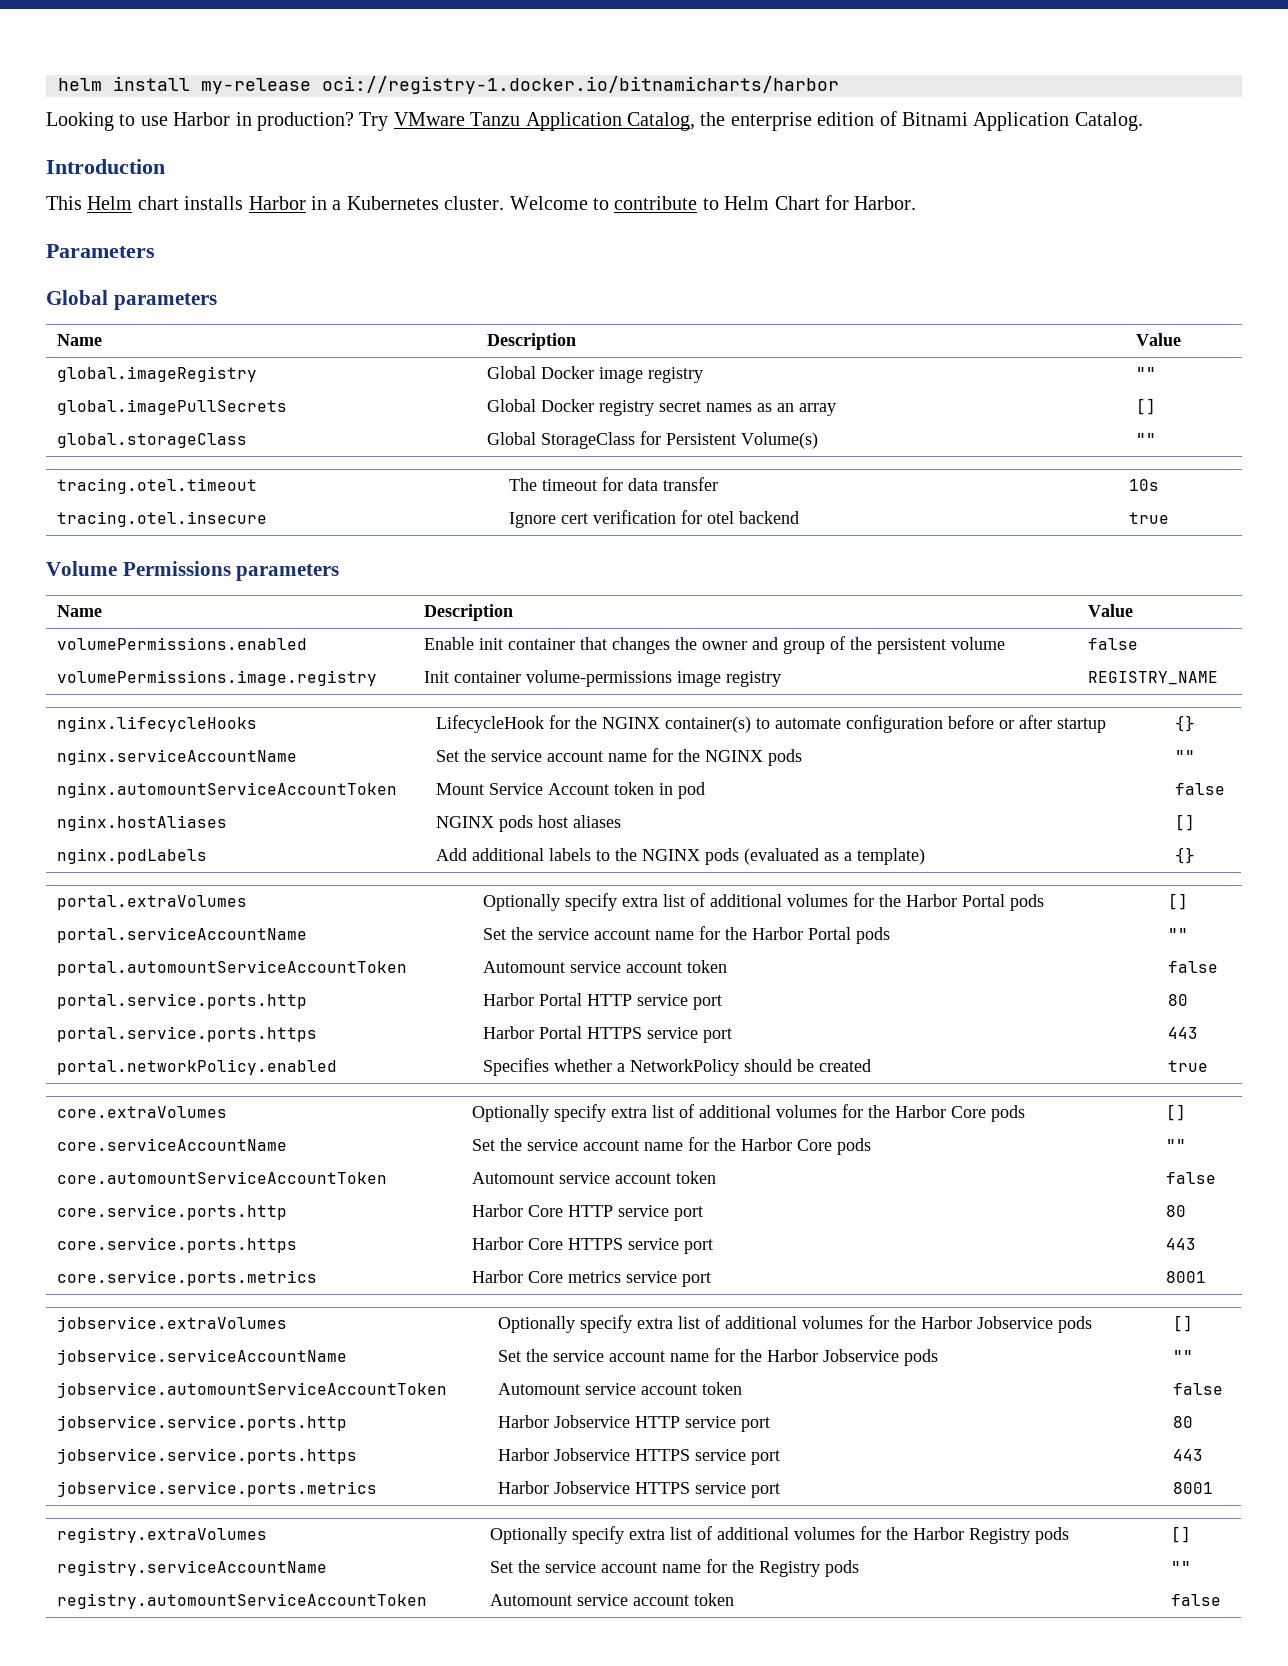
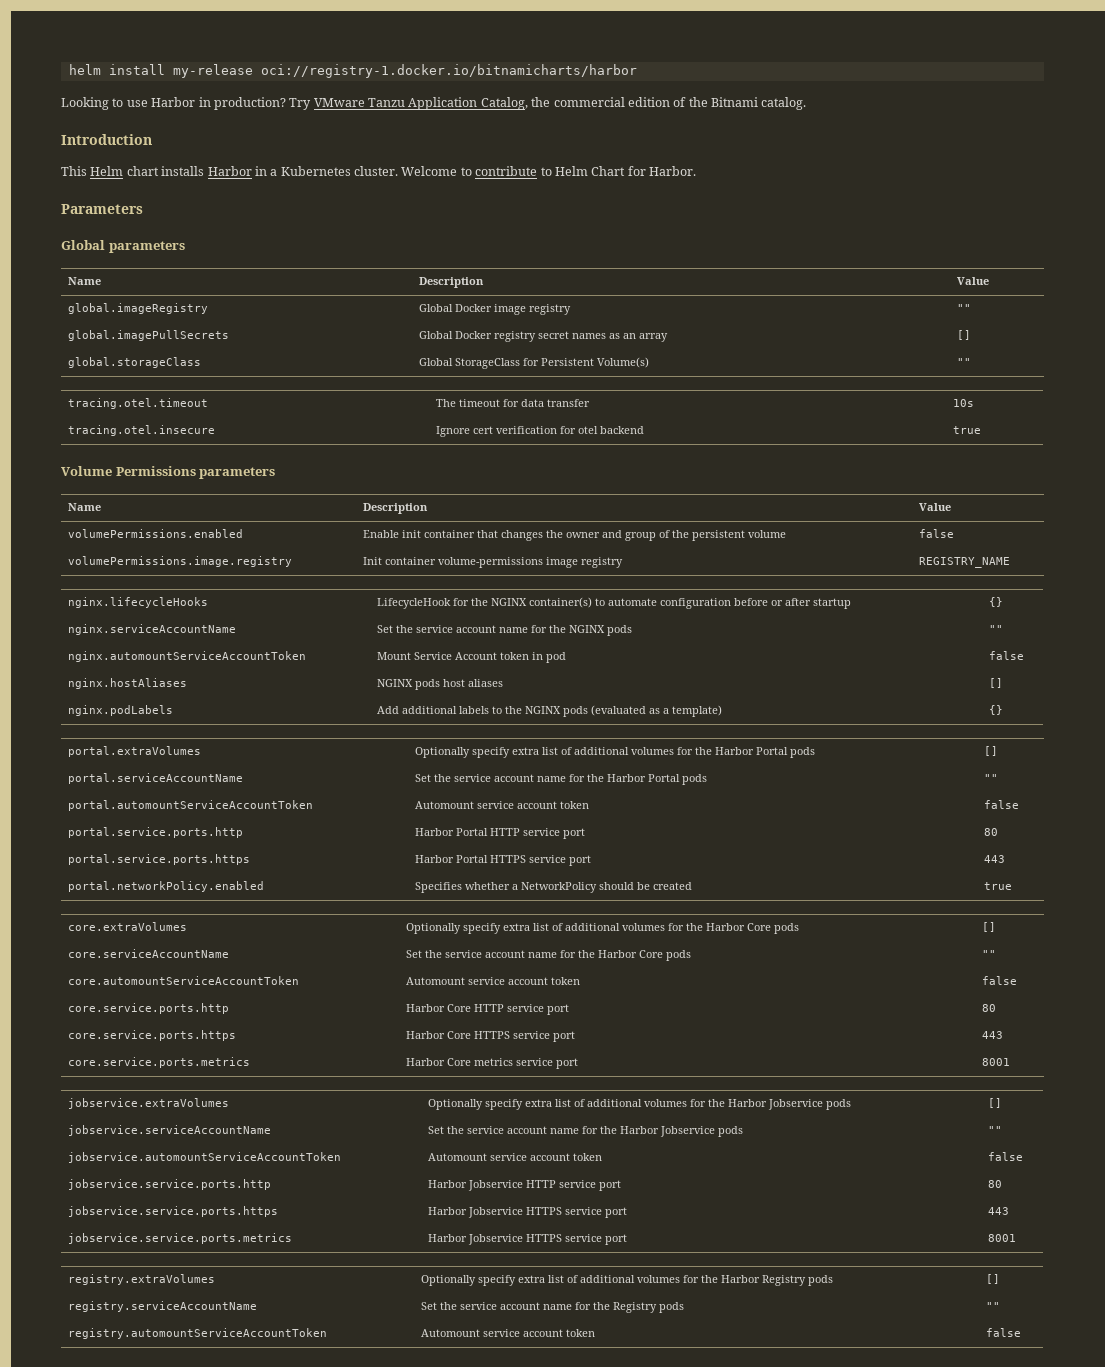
[730,112,812,131] enterprise -> [553,97,625,107] commercial
[901,112,1143,131] Bitnami Application Catalog. -> [688,97,807,110] the Bitnami catalog.

